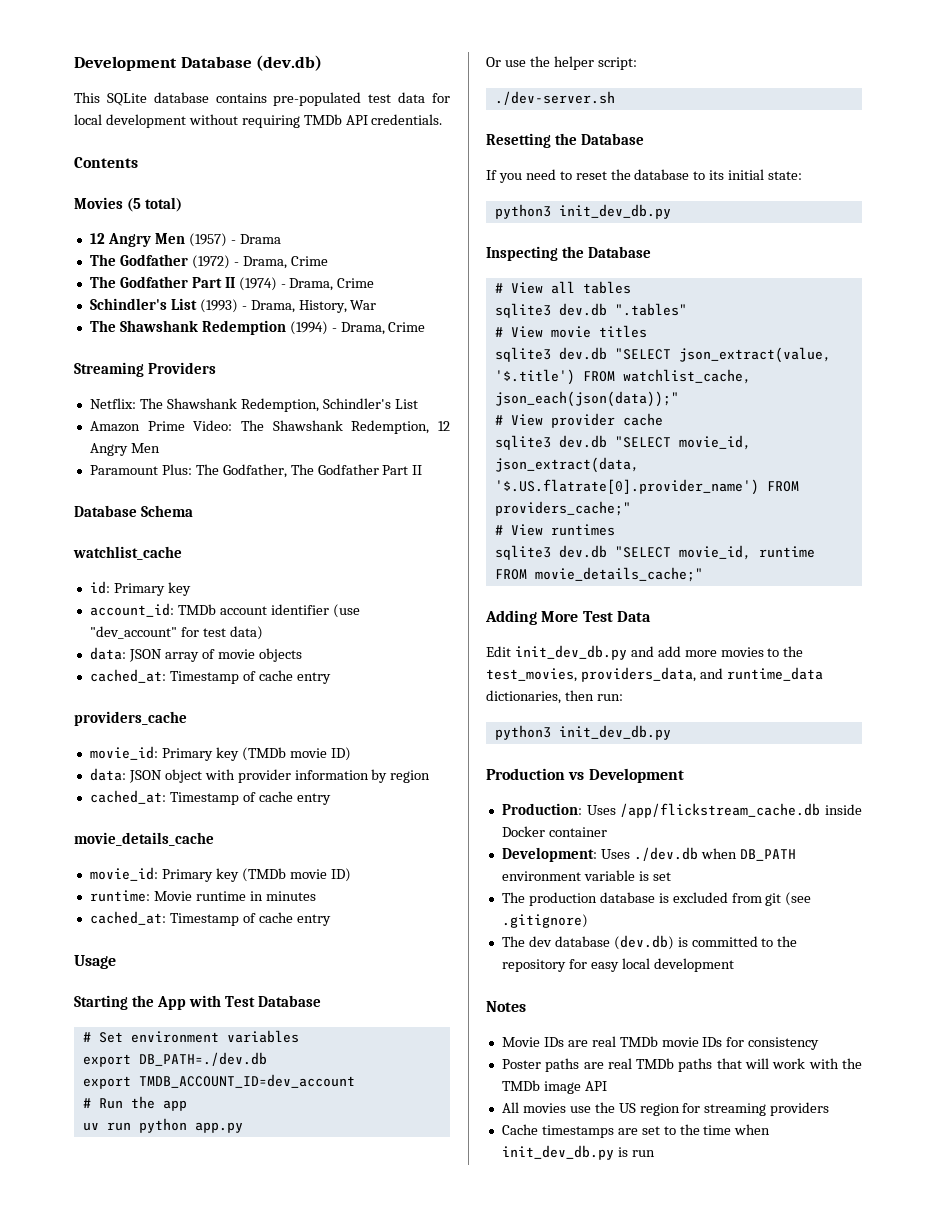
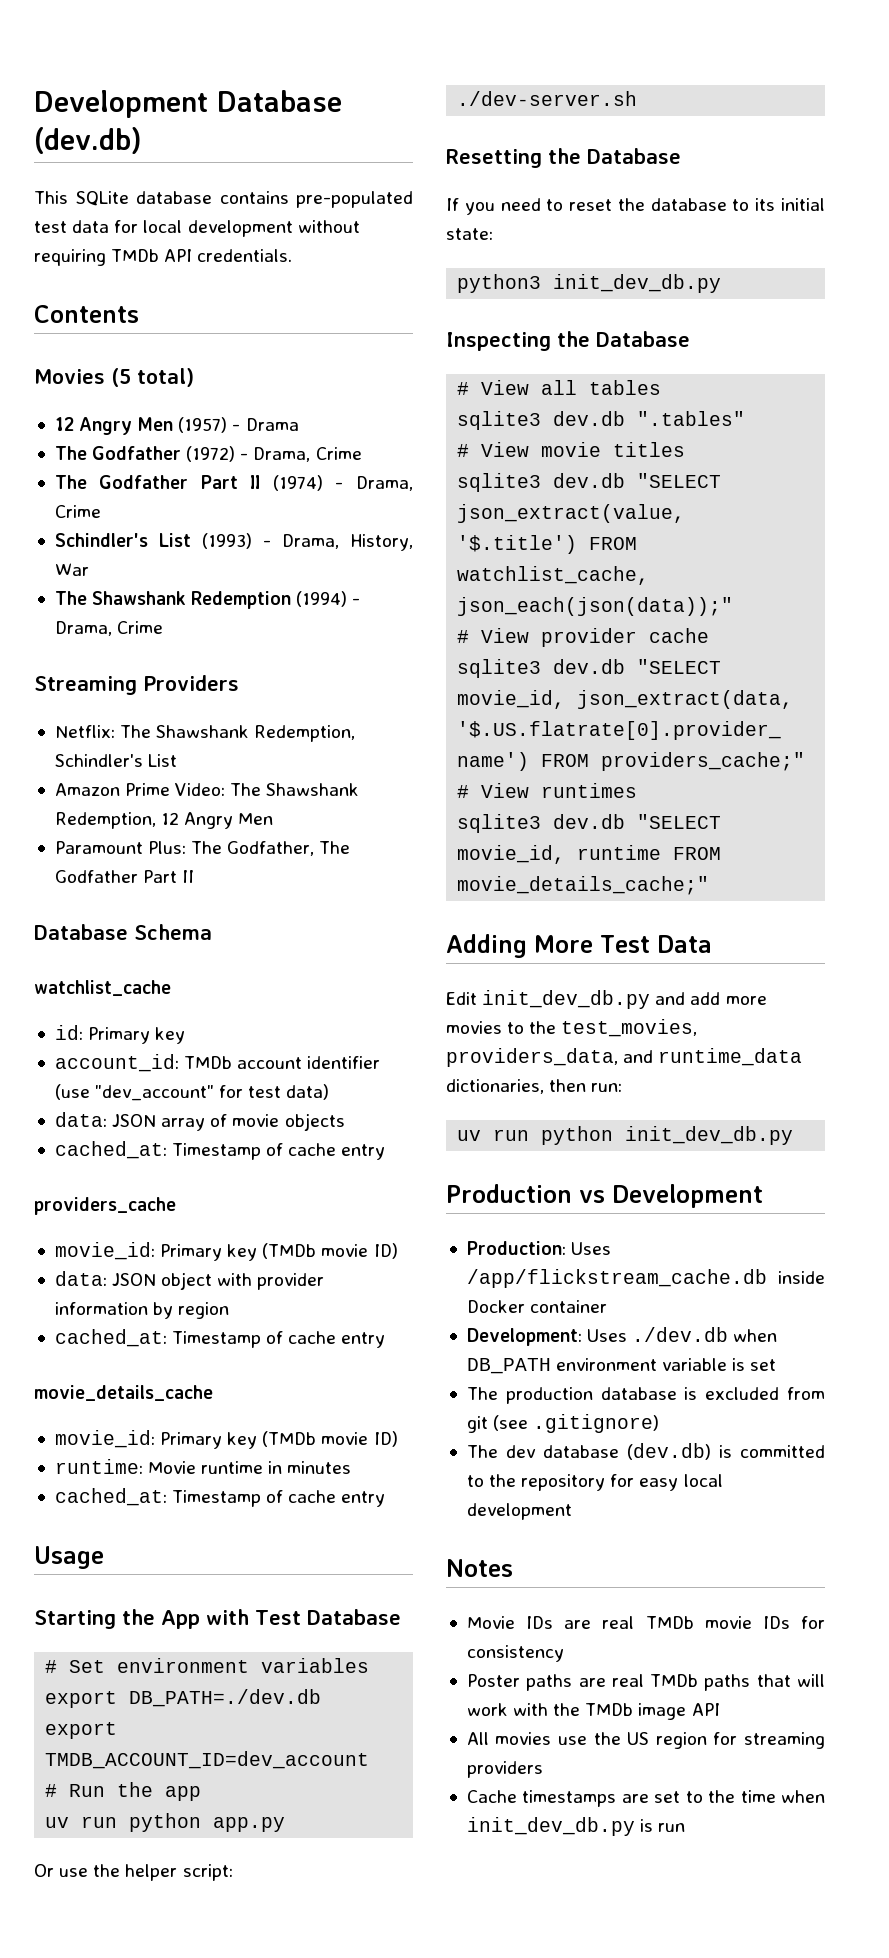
[494,725,551,740] python3 -> [457,1126,614,1145] uv run python

